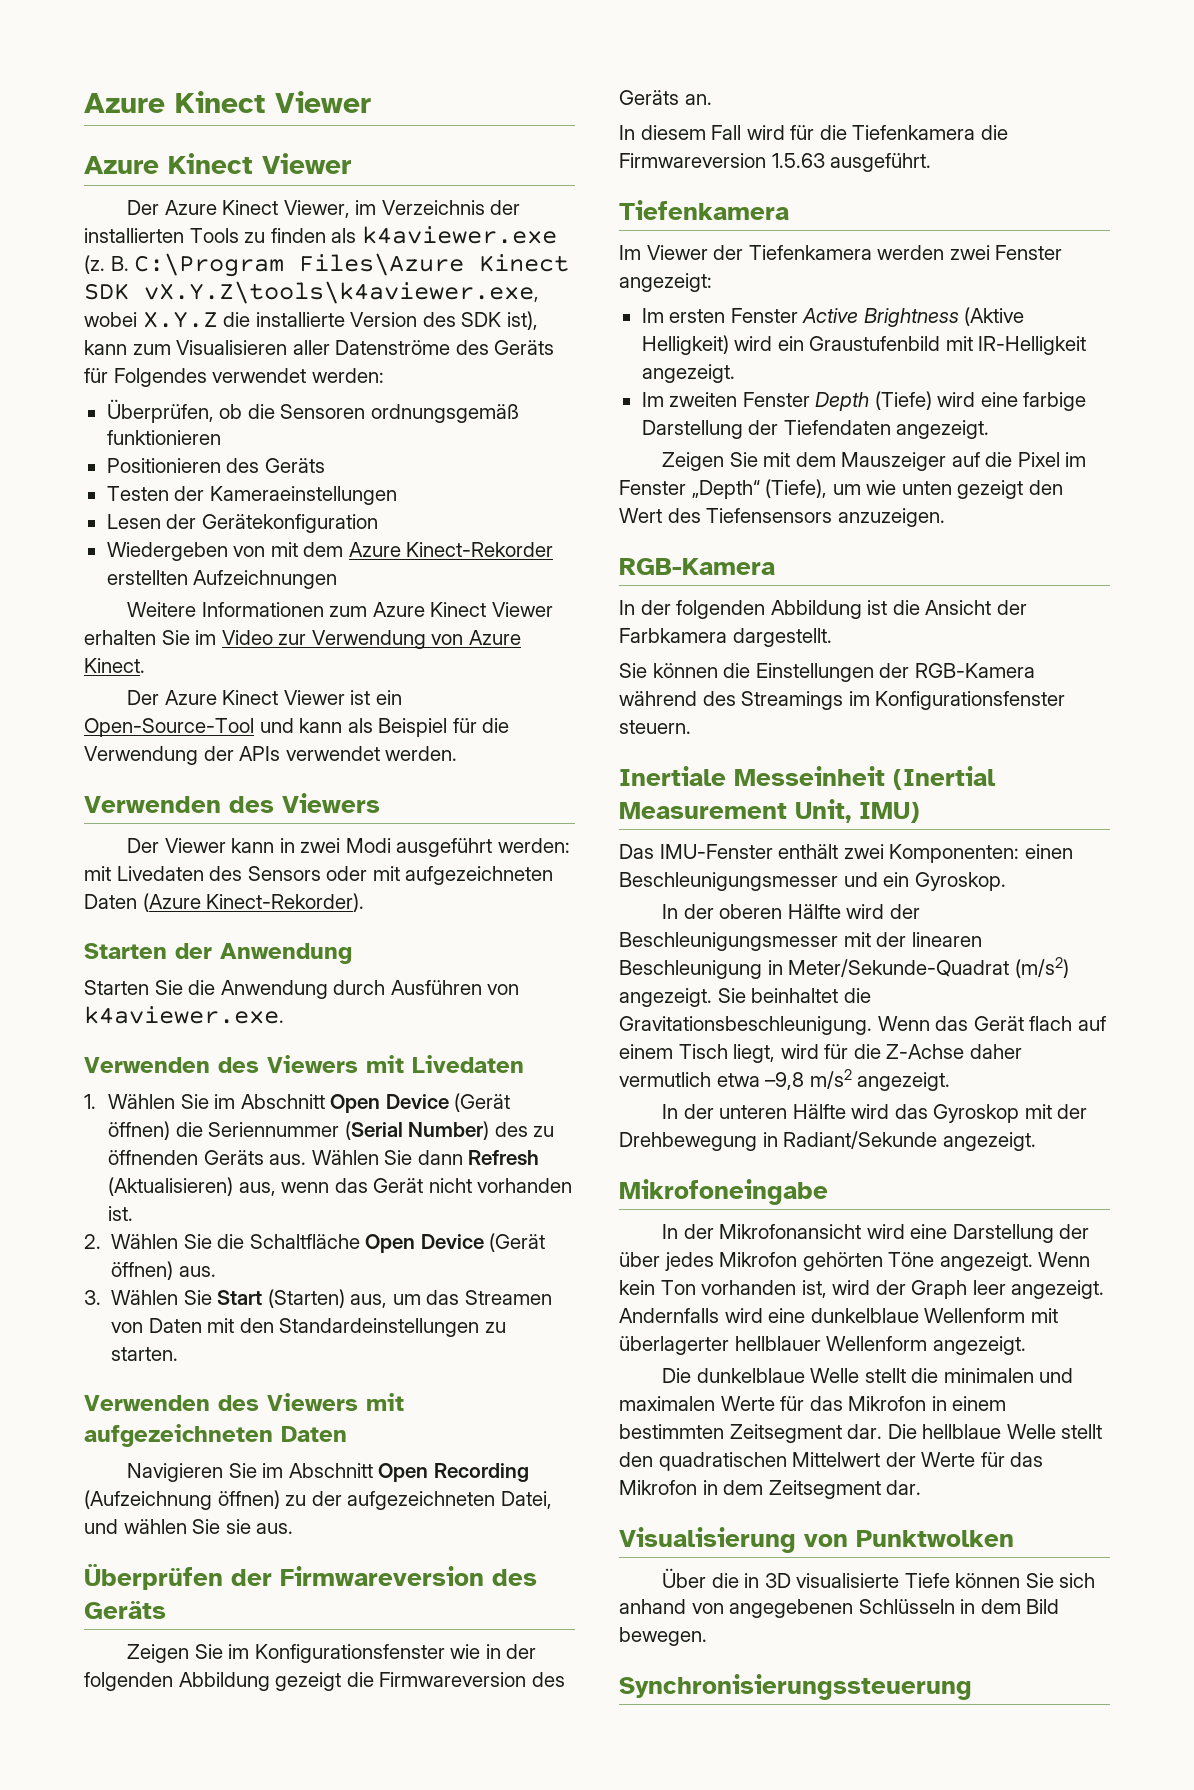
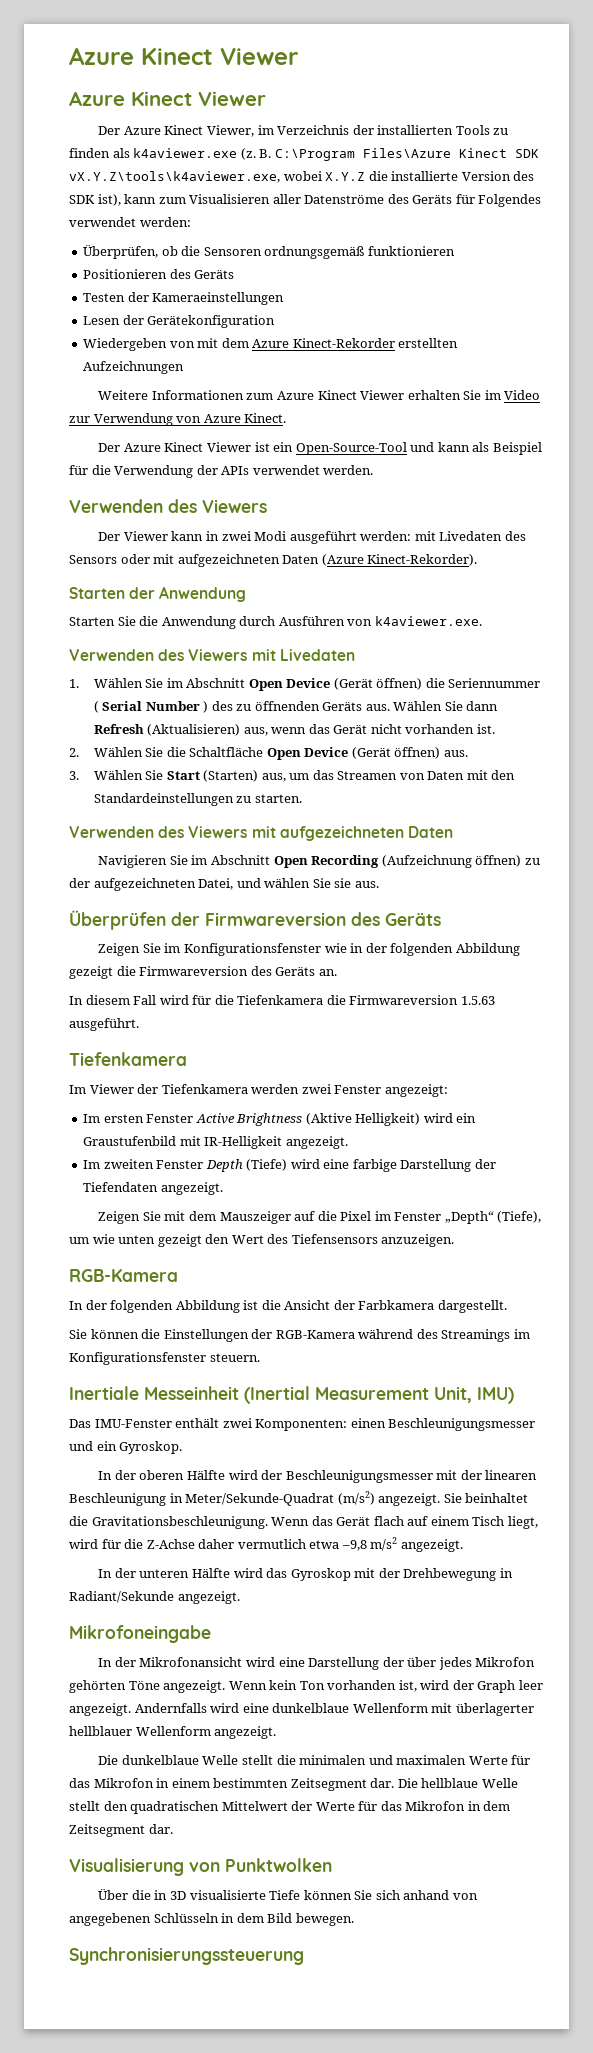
[344,1121,490,1140] (Serial Number) -> [93,701,209,713] ( Serial Number )

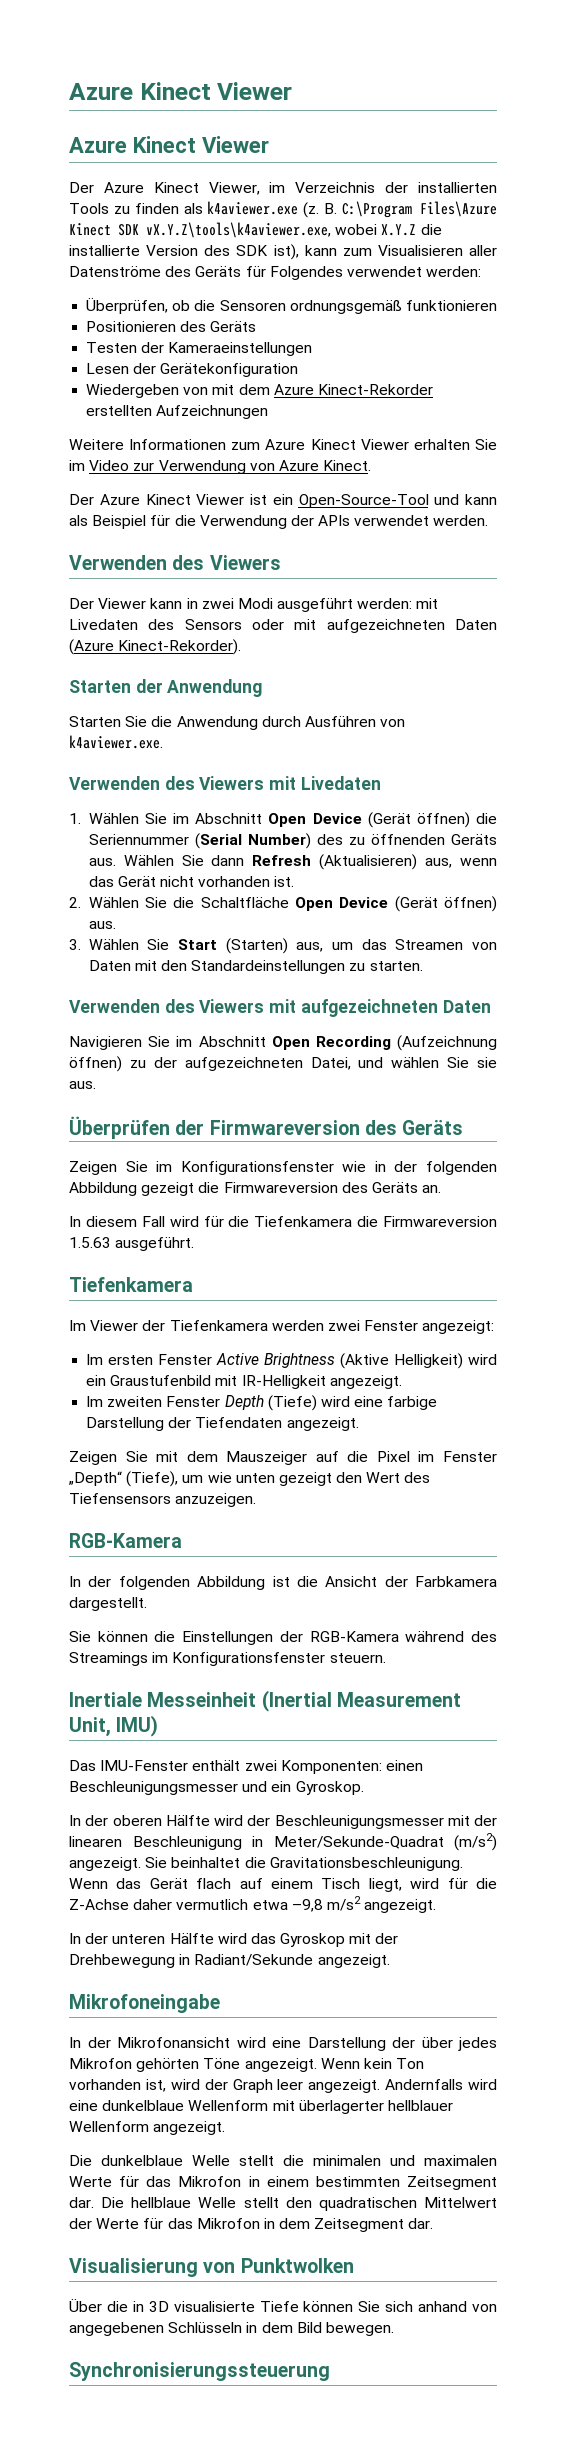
[93,701,209,713] ( Serial Number ) -> [194,833,311,849] (Serial Number)

